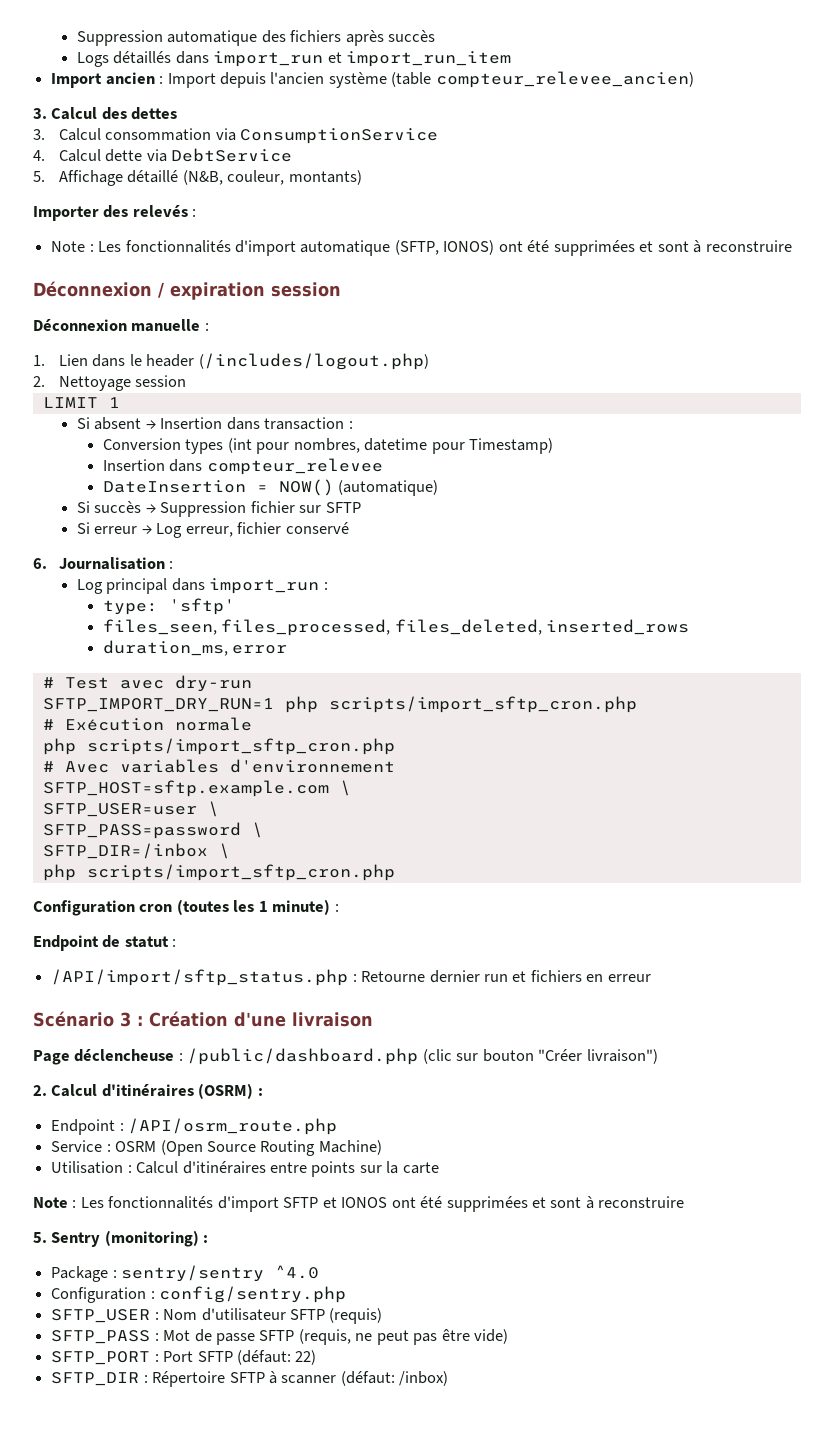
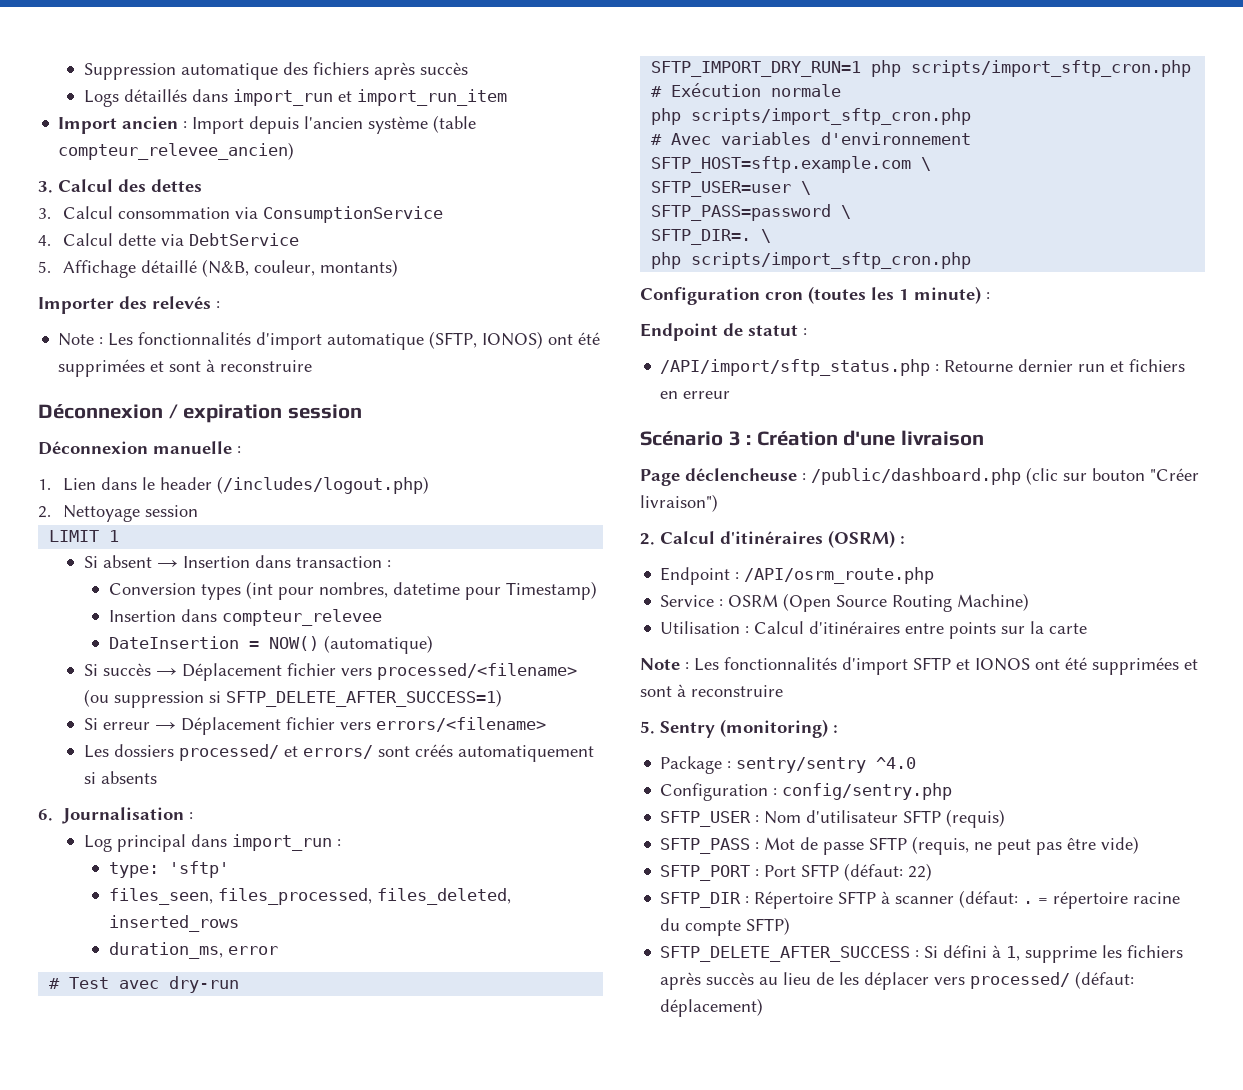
[160,501,361,517] [76,522,349,538] Suppression fichier sur SFTP // Si erreur → Log erreur, fichier conservé -> [181,663,577,681] [83,689,502,708] [83,717,546,735] [83,744,594,762] [83,771,157,784] Déplacement fichier vers processed/<filename> (ou suppression si SFTP_DELETE_AFTER_SUCCESS=1) // Si erreur → Déplacement fichier vers errors/<filename> // Les dossiers processed/ et errors/ sont créés automatiquement si absents
[42,843,208,859] SFTP_DIR=/inbox -> [651,229,752,245] SFTP_DIR=.
[399,1371,449,1386] /inbox) -> [1023,891,1181,909] [660,917,791,936] [660,945,1184,963] [660,971,1135,990] [660,998,764,1017] . = répertoire racine du compte SFTP) // SFTP_DELETE_AFTER_SUCCESS : Si défini à 1, supprime les fichiers après succès au lieu de les déplacer vers processed/ (défaut: déplacement)

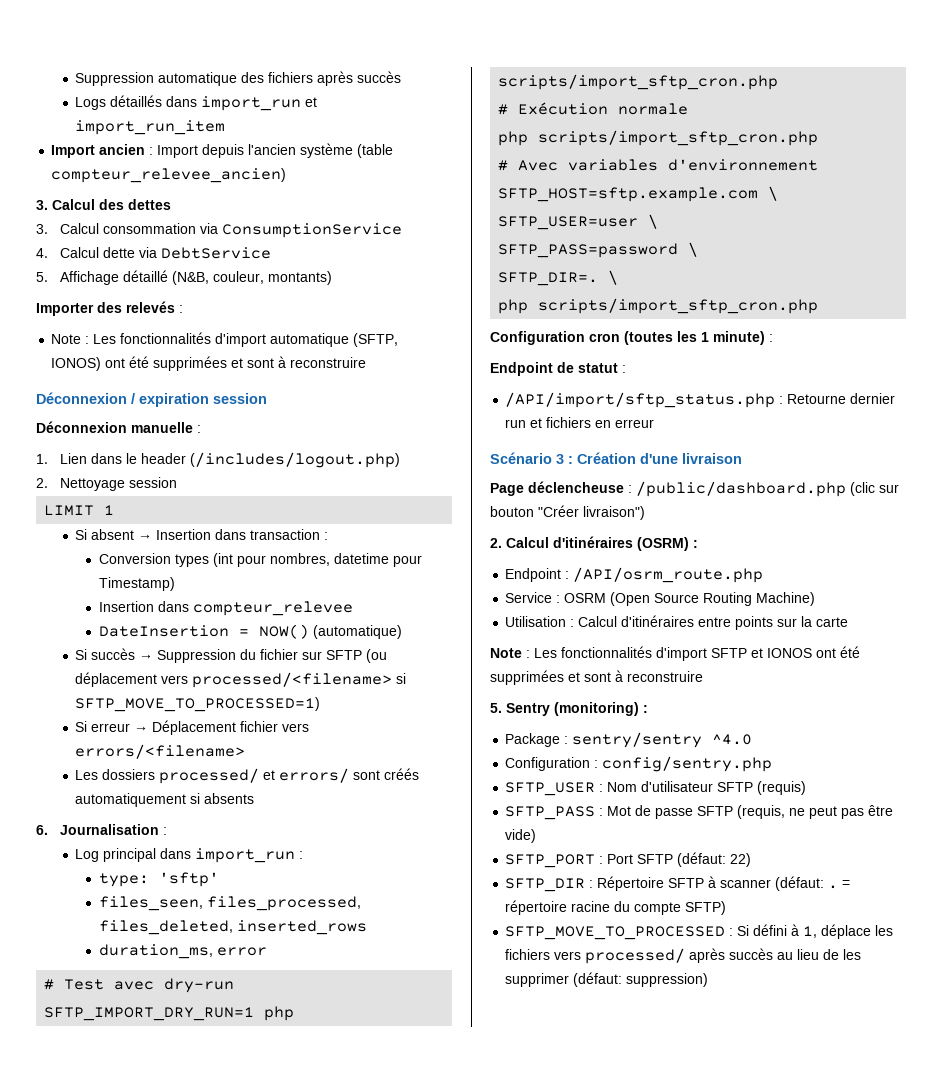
[181,663,577,681] [83,689,502,708] Déplacement fichier vers processed/<filename> (ou suppression si SFTP_DELETE_AFTER_SUCCESS=1) -> [157,649,388,663] [75,672,407,688] [75,697,321,712] Suppression du fichier sur SFTP (ou déplacement vers processed/<filename> si SFTP_MOVE_TO_PROCESSED=1)
[660,946,911,962] SFTP_DELETE_AFTER_SUCCESS -> [505,926,726,940] SFTP_MOVE_TO_PROCESSED
[1025,946,1098,963] supprime -> [821,924,872,939] déplace
(1184, 951) none -> [554,948,686,964] vers processed/
[864,971,1135,990] [660,998,764,1017] déplacer vers processed/ (défaut: déplacement) -> [505,972,709,987] supprimer (défaut: suppression)

